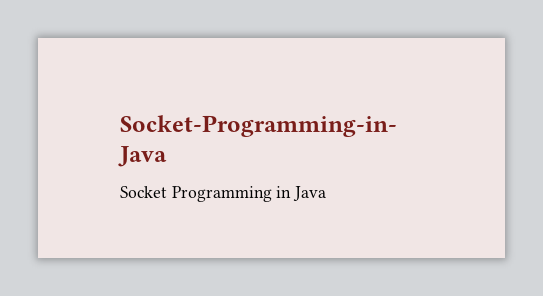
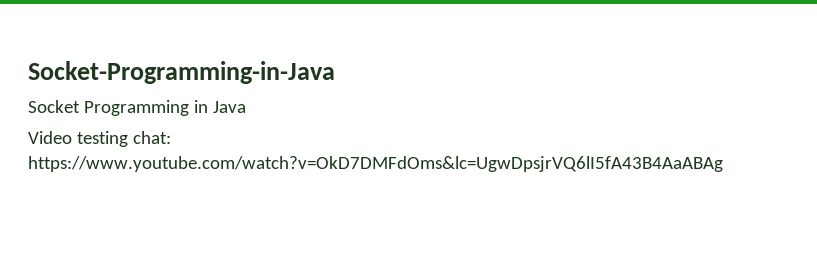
(327, 193) none -> [28,131,171,147] [28,156,723,172] // Video testing chat: https://www.youtube.com/watch?v=OkD7DMFdOms&lc=UgwDpsjrVQ6lI5fA43B4AaABAg

